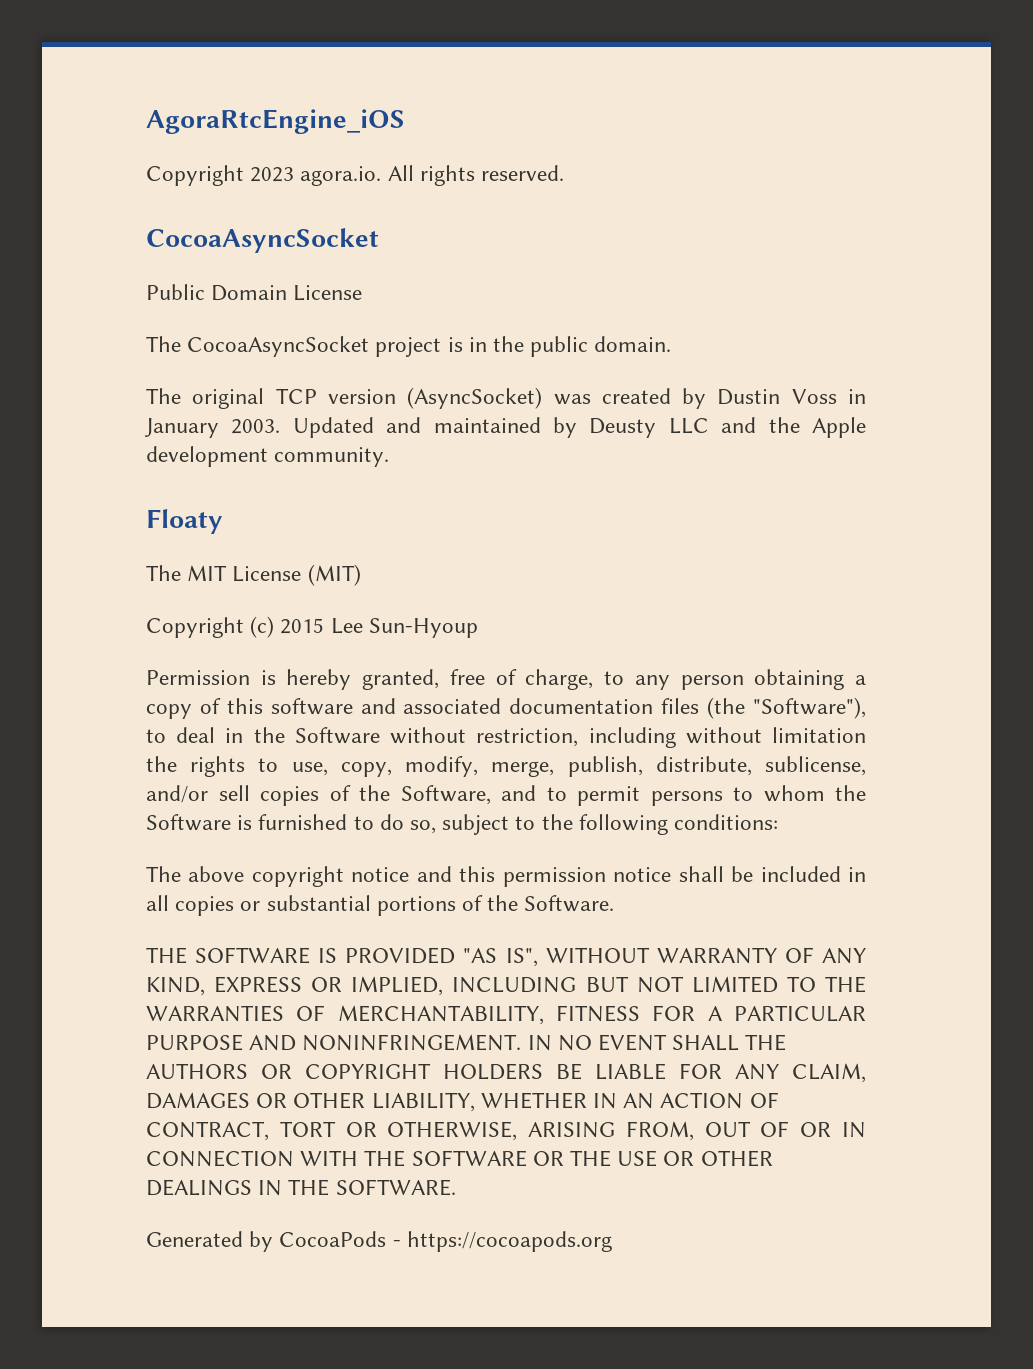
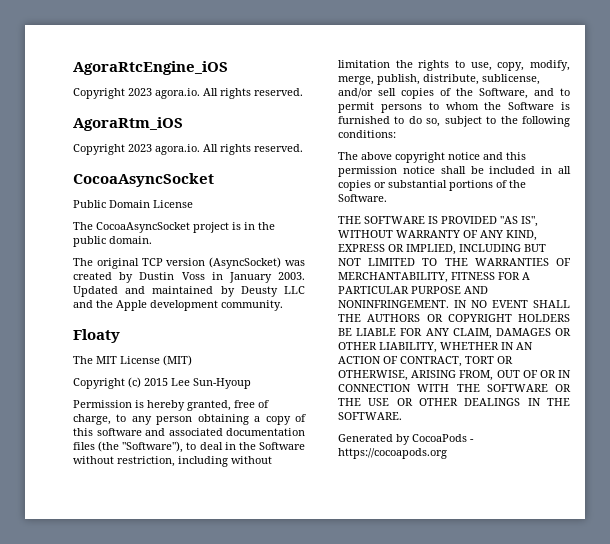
(565, 173) none -> [73,117,183,131] [73,144,303,155] // AgoraRtm_iOS // Copyright 2023 agora.io. All rights reserved.

